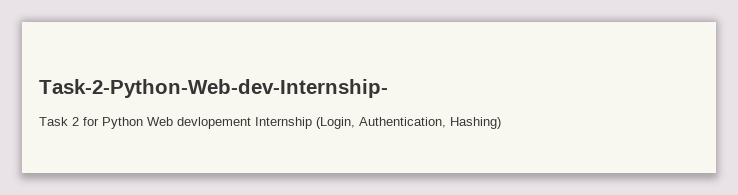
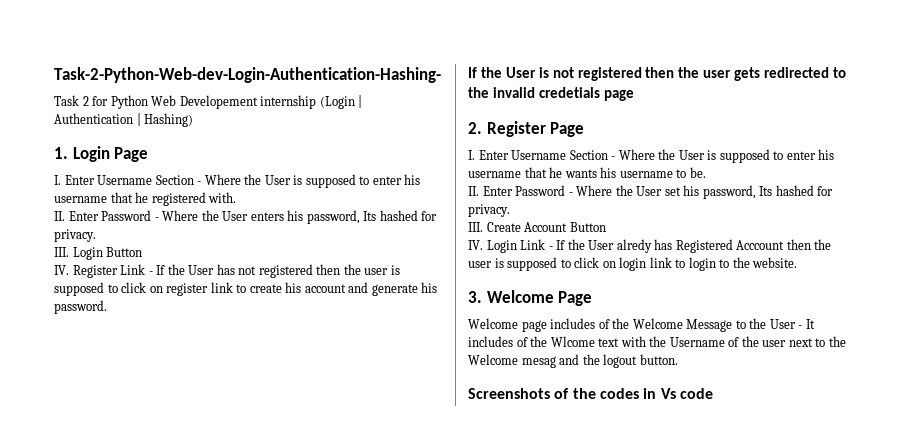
[39,79,388,98] Task-2-Python-Web-dev-Internship- -> [54,67,441,83] Task-2-Python-Web-dev-Login-Authentication-Hashing-
[177,117,501,129] devlopement Internship (Login, Authentication, Hashing) -> [179,95,363,109] [54,113,194,127] [54,146,149,162] [54,174,421,188] [54,192,237,206] [54,210,438,224] [54,229,96,242] [54,247,143,260] [54,264,400,278] [54,282,438,296] [54,300,107,314] [468,67,847,81] [468,87,634,101] [468,121,585,137] [468,149,835,163] [468,167,706,178] [468,185,834,199] [468,204,510,217] [468,222,606,232] [468,239,832,253] [468,257,798,271] [468,290,593,306] [468,318,815,332] [468,336,846,347] [468,354,678,368] [468,388,713,399] Developement internship (Login | Authentication | Hashing) // 1. Login Page // I. Enter Username Section - Where the User is supposed to enter his username that he registered with. // II. Enter Password - Where the User enters his password, Its hashed for privacy. // III. Login Button // IV. Register Link - If the User has not registered then the user is supposed to click on register link to create his account and generate his password. // If the User is not registered then the user gets redirected to the invalid credetials page // 2. Register Page // I. Enter Username Section - Where the User is supposed to enter his username that he wants his username to be. // II. Enter Password - Where the User set his password, Its hashed for privacy. // III. Create Account Button // IV. Login Link - If the User alredy has Registered Acccount then the user is supposed to click on login link to login to the website. // 3. Welcome Page // Welcome page includes of the Welcome Message to the User - It includes of the Wlcome text with the Username of the user next to the Welcome mesag and the logout button. // Screenshots of the codes in Vs code

